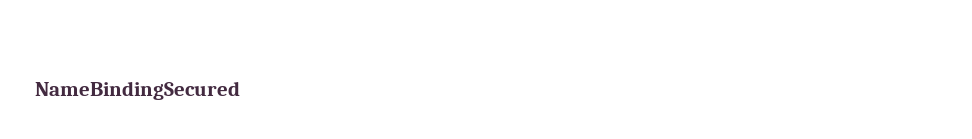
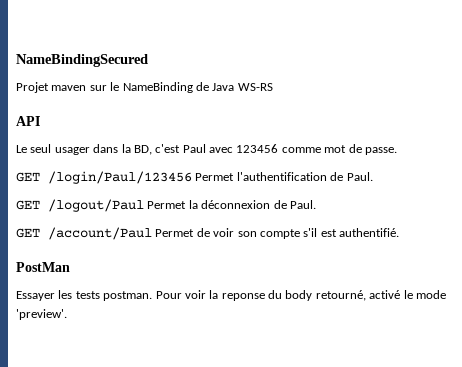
(240, 90) none -> [16,82,273,93] [16,116,40,126] [16,144,397,155] [16,171,373,184] [16,199,316,212] [16,227,399,240] [16,262,70,272] [16,290,446,301] [16,309,67,320] // Projet maven sur le NameBinding de Java WS-RS // API // Le seul usager dans la BD, c'est Paul avec 123456 comme mot de passe. // GET /login/Paul/123456 Permet l'authentification de Paul. // GET /logout/Paul Permet la déconnexion de Paul. // GET /account/Paul Permet de voir son compte s'il est authentifié. // PostMan // Essayer les tests postman. Pour voir la reponse du body retourné, activé le mode 'preview'.

